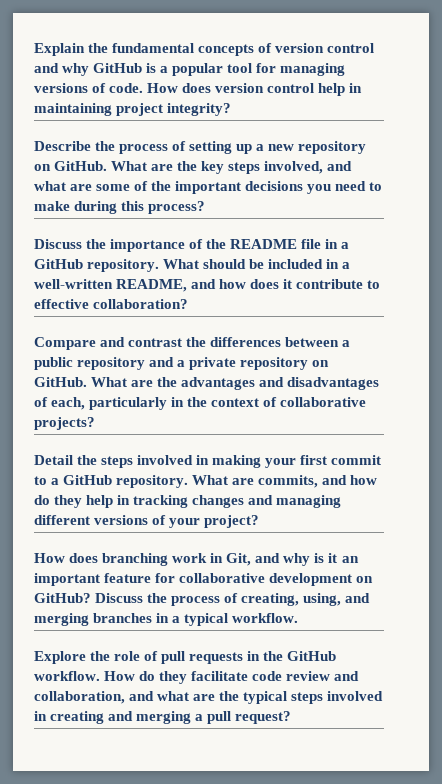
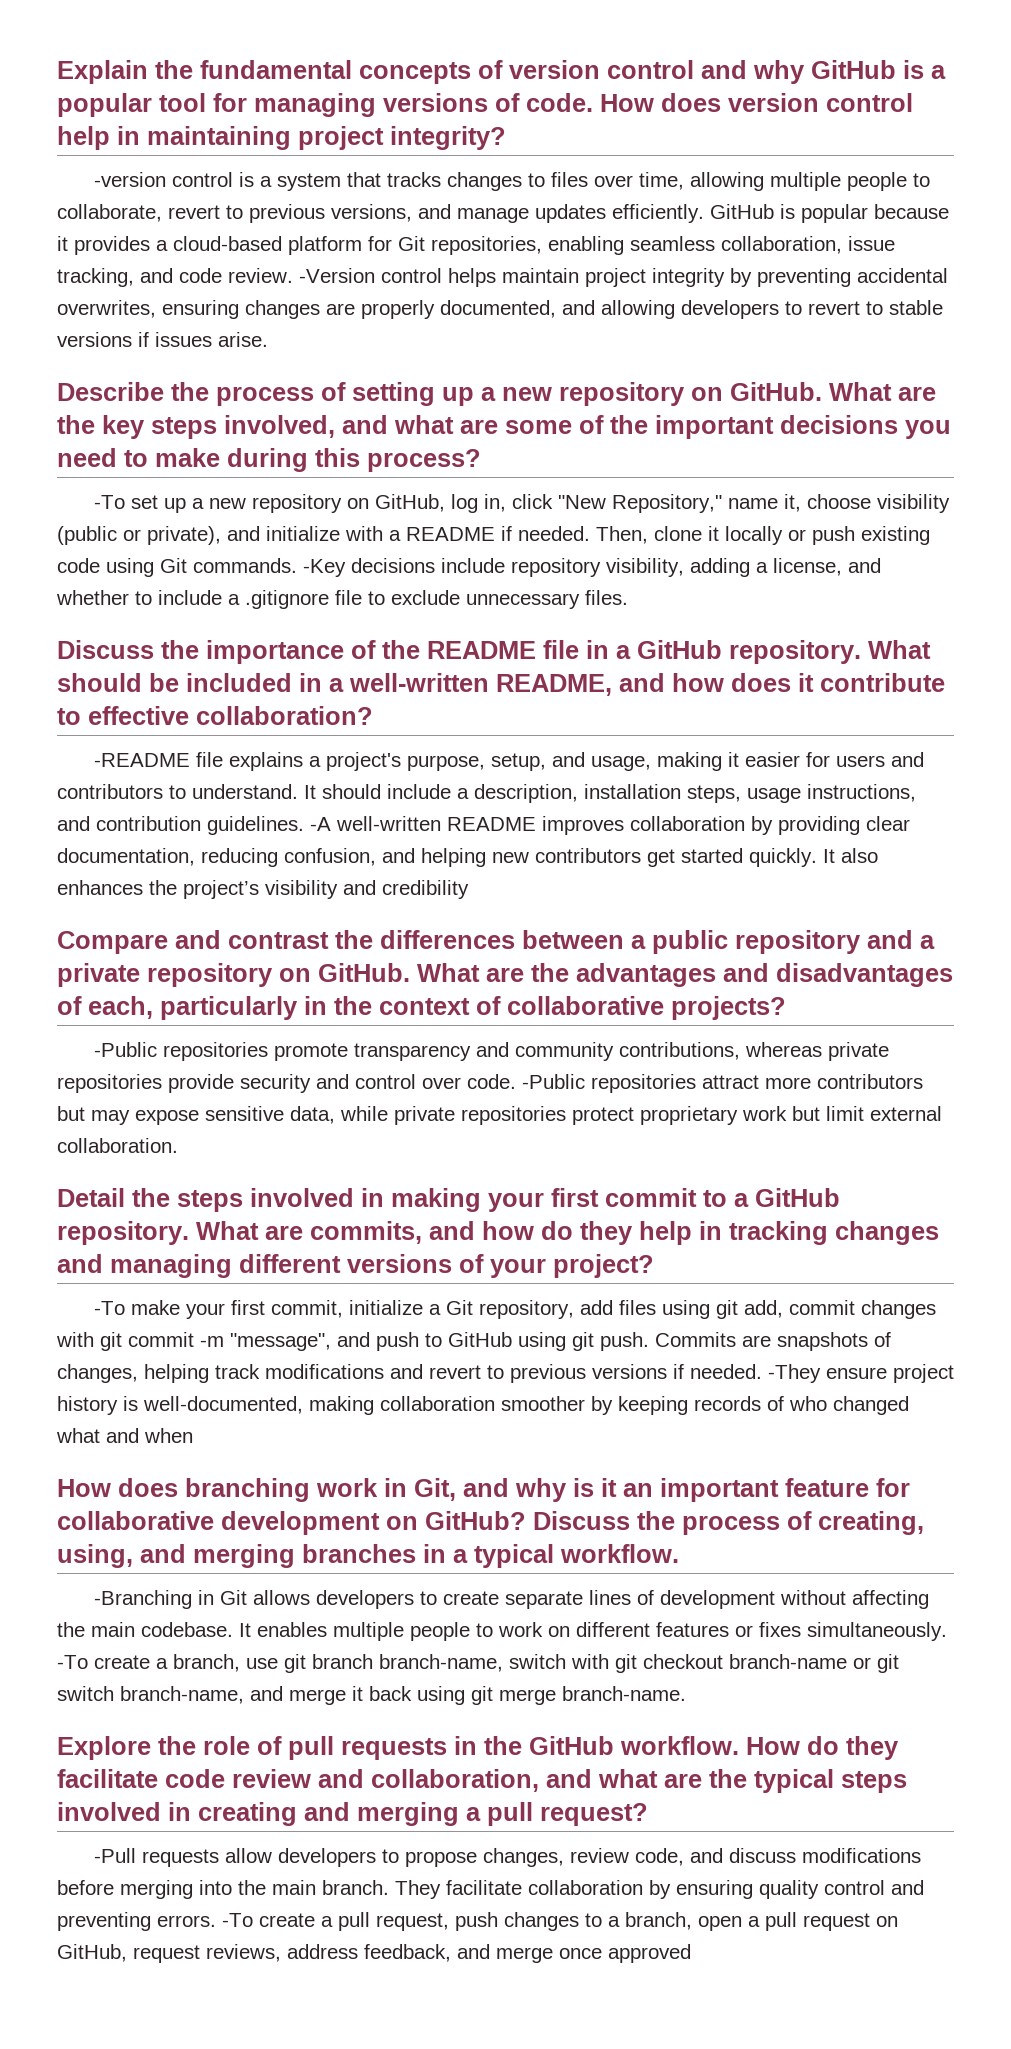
(232, 109) none -> [93,172,930,191] [57,204,949,223] [57,236,895,255] [57,268,948,287] [57,300,943,319] [57,332,268,347] // -version control is a system that tracks changes to files over time, allowing multiple people to collaborate, revert to previous versions, and manage updates efficiently. GitHub is popular because it provides a cloud-based platform for Git repositories, enabling seamless collaboration, issue tracking, and code review. -Version control helps maintain project integrity by preventing accidental overwrites, ensuring changes are properly documented, and allowing developers to revert to stable versions if issues arise.
(206, 207) none -> [93,494,950,513] [57,526,930,545] [57,558,881,577] [56,590,628,609] // -To set up a new repository on GitHub, log in, click "New Repository," name it, choose visibility (public or private), and initialize with a README if needed. Then, clone it locally or push existing code using Git commands. -Key decisions include repository visibility, adding a license, and whether to include a .gitignore file to exclude unnecessary files.
(189, 304) none -> [93,752,924,771] [57,784,916,803] [57,816,910,835] [57,848,878,867] [57,880,469,899] // -README file explains a project's purpose, setup, and usage, making it easier for users and contributors to understand. It should include a description, installation steps, usage instructions, and contribution guidelines. -A well-written README improves collaboration by providing clear documentation, reducing confusion, and helping new contributors get started quickly. It also enhances the project’s visibility and credibility
(95, 423) none -> [93,1042,889,1061] [57,1074,923,1093] [57,1106,942,1125] [57,1138,178,1153] // -Public repositories promote transparency and community contributions, whereas private repositories provide security and control over code. -Public repositories attract more contributors but may expose sensitive data, while private repositories protect proprietary work but limit external collaboration.
(260, 521) none -> [93,1300,936,1319] [56,1332,891,1351] [57,1364,954,1383] [57,1396,909,1415] [56,1428,193,1443] // -To make your first commit, initialize a Git repository, add files using git add, commit changes with git commit -m "message", and push to GitHub using git push. Commits are snapshots of changes, helping track modifications and revert to previous versions if needed. -They ensure project history is well-documented, making collaboration smoother by keeping records of who changed what and when
(299, 618) none -> [93,1590,929,1609] [57,1622,947,1641] [57,1654,899,1673] [57,1686,686,1705] // -Branching in Git allows developers to create separate lines of development without affecting the main codebase. It enables multiple people to work on different features or fixes simultaneously. -To create a branch, use git branch branch-name, switch with git checkout branch-name or git switch branch-name, and merge it back using git merge branch-name.
(292, 717) none -> [93,1848,921,1867] [57,1880,924,1899] [57,1912,898,1931] [57,1944,691,1963] // -Pull requests allow developers to propose changes, review code, and discuss modifications before merging into the main branch. They facilitate collaboration by ensuring quality control and preventing errors. -To create a pull request, push changes to a branch, open a pull request on GitHub, request reviews, address feedback, and merge once approved

